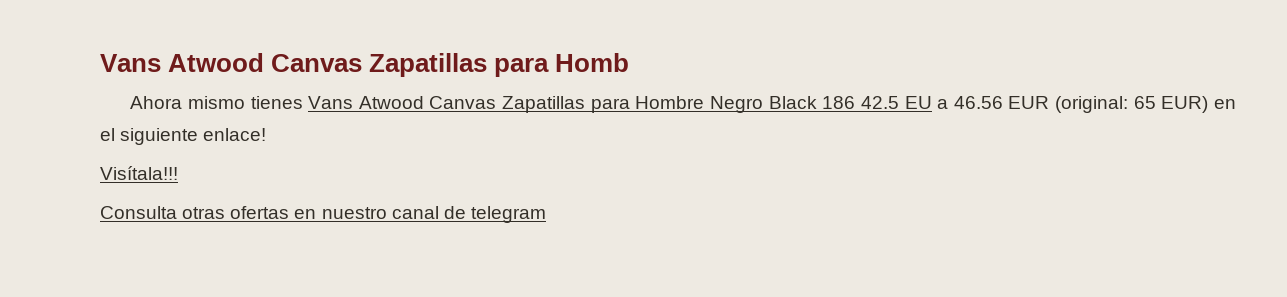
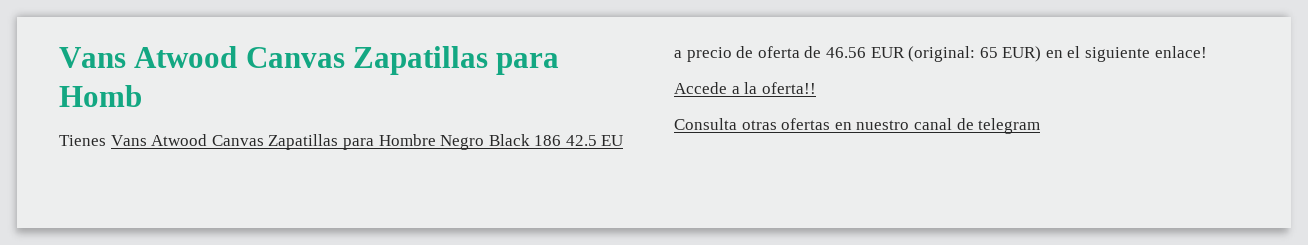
[130,96,303,109] Ahora mismo tienes -> [59,135,106,146] Tienes
(949, 104) none -> [686,46,822,62] precio de oferta de
[100,166,178,180] Visítala!!! -> [674,82,816,94] Accede a la oferta!!

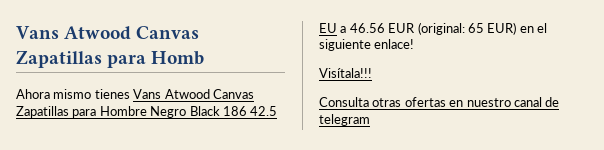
[59,135,106,146] Tienes -> [16,89,130,99] Ahora mismo tienes
[686,46,822,62] precio de oferta de -> (347, 29) none
[674,82,816,94] Accede a la oferta!! -> [319,68,372,78] Visítala!!!

